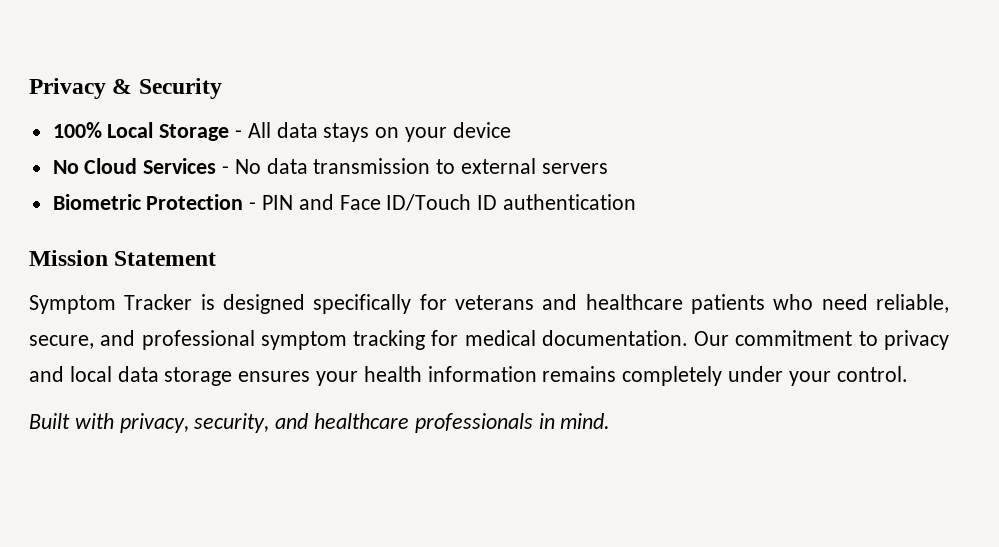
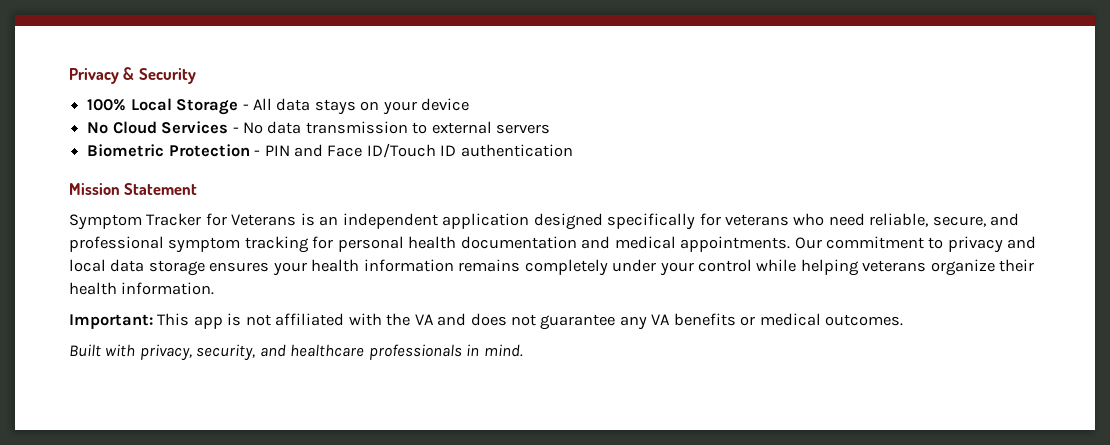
[200,294,215,310] is -> [205,213,530,229] for Veterans is an independent application
[542,294,765,314] and healthcare patients -> (790, 220) none
[464,330,688,346] medical documentation. -> [337,236,791,252] personal health documentation and medical appointments.
[836,366,908,382] control. -> [698,259,1035,276] [69,282,215,295] [69,313,904,330] control while helping veterans organize their health information. // Important: This app is not affiliated with the VA and does not guarantee any VA benefits or medical outcomes.

